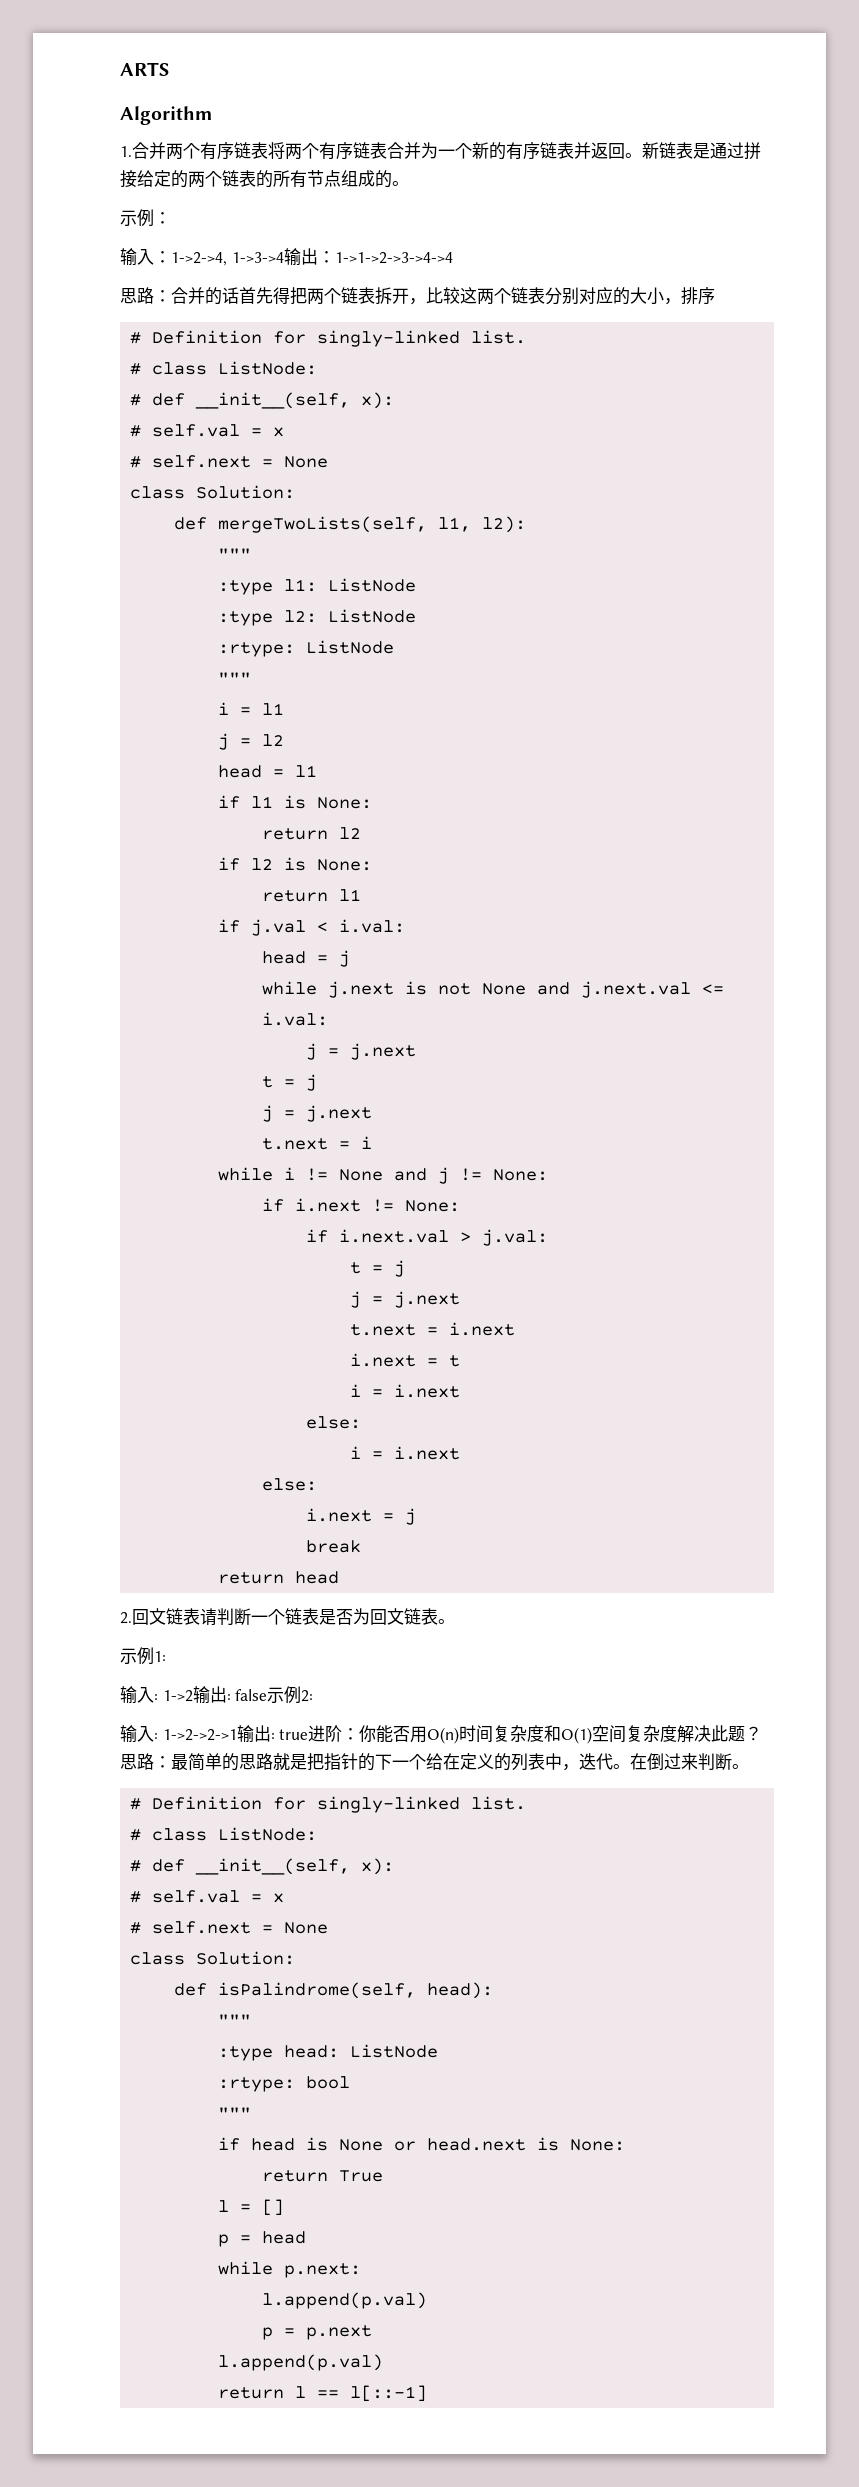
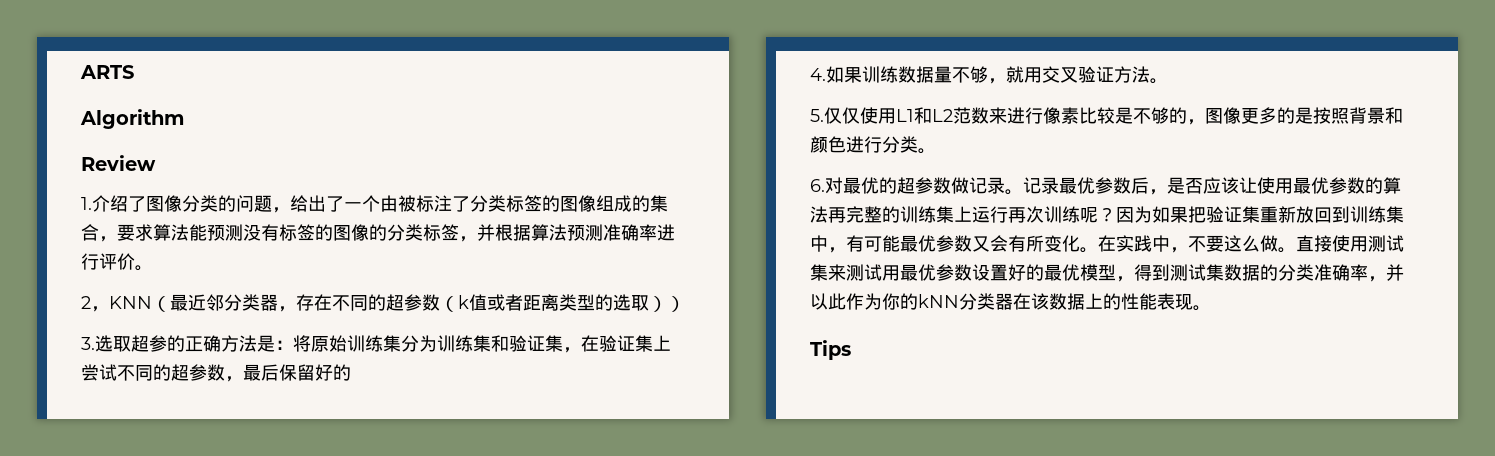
(212, 115) none -> [81,155,156,171] // Review
[132,142,761,160] [120,170,409,188] [120,209,171,227] [120,248,453,266] [120,287,715,305] [130,330,527,347] [130,361,318,375] [130,392,395,409] [130,424,285,437] [130,455,329,468] [130,485,296,499] [174,516,527,533] [218,548,252,560] [218,578,417,595] [218,609,417,626] [218,640,395,657] [218,672,252,684] [218,702,285,715] [218,733,285,750] [218,765,318,778] [218,795,373,809] [262,827,362,840] [218,857,373,871] [262,889,362,902] [218,919,406,936] [262,950,351,967] [262,981,725,998] [262,1012,329,1026] [306,1043,417,1060] [262,1074,318,1091] [262,1105,373,1122] [262,1136,373,1150] [218,1167,549,1184] [262,1198,461,1212] [306,1229,549,1246] [350,1260,406,1277] [350,1291,461,1308] [350,1322,516,1336] [350,1353,461,1367] [350,1384,461,1398] [306,1416,362,1429] [350,1446,461,1460] [262,1478,318,1491] [306,1508,417,1525] [306,1540,362,1553] [218,1571,340,1584] [120,1608,455,1626] [120,1647,166,1665] [120,1686,314,1704] [120,1725,763,1744] [120,1753,749,1771] [130,1796,527,1813] [130,1827,318,1841] [130,1858,395,1875] [130,1890,285,1903] [130,1921,329,1934] [130,1951,296,1965] [174,1982,494,1999] [218,2014,252,2026] [218,2044,439,2061] [218,2076,351,2092] [218,2107,252,2119] [218,2137,626,2151] [262,2170,384,2182] [218,2199,285,2216] [218,2231,307,2247] [218,2261,362,2278] [262,2292,428,2309] [262,2325,373,2340] [218,2354,384,2371] [218,2385,428,2402] 合并两个有序链表将两个有序链表合并为一个新的有序链表并返回。新链表是通过拼接给定的两个链表的所有节点组成的。 // 示例： // 输入：1->2->4, 1->3->4输出：1->1->2->3->4->4 // 思路：合并的话首先得把两个链表拆开，比较这两个链表分别对应的大小，排序 // # Definition for singly-linked list. // # class ListNode: // # def __init__(self, x): // # self.val = x // # self.next = None // class Solution: // def mergeTwoLists(self, l1, l2): // """ // :type l1: ListNode // :type l2: ListNode // :rtype: ListNode // """ // i = l1 // j = l2 // head = l1 // if l1 is None: // return l2 // if l2 is None: // return l1 // if j.val < i.val: // head = j // while j.next is not None and j.next.val <= i.val: // j = j.next // t = j // j = j.next // t.next = i // while i != None and j != None: // if i.next != None: // if i.next.val > j.val: // t = j // j = j.next // t.next = i.next // i.next = t // i = i.next // else: // i = i.next // else: // i.next = j // break // return head // 2.回文链表请判断一个链表是否为回文链表。 // 示例1: // 输入: 1->2输出: false示例2: // 输入: 1->2->2->1输出: true进阶：你能否用O(n)时间复杂度和O(1)空间复杂度解决此题？思路：最简单的思路就是把指针的下一个给在定义的列表中，迭代。在倒过来判断。 // # Definition for singly-linked list. // # class ListNode: // # def __init__(self, x): // # self.val = x // # self.next = None // class Solution: // def isPalindrome(self, head): // """ // :type head: ListNode // :rtype: bool // """ // if head is None or head.next is None: // return True // l = [] // p = head // while p.next: // l.append(p.val) // p = p.next // l.append(p.val) // return l == l[::-1] -> [92,195,668,213] [81,224,675,242] [81,253,153,271] [81,294,685,312] [81,335,671,353] [81,364,351,382] [810,66,1168,84] [810,107,1403,125] [810,136,936,154] [810,177,1401,195] [810,206,1404,223] [810,235,1404,253] [810,264,1404,282] [810,293,1211,311] [810,340,851,360] 介绍了图像分类的问题，给出了一个由被标注了分类标签的图像组成的集合，要求算法能预测没有标签的图像的分类标签，并根据算法预测准确率进行评价。 // 2，KNN（最近邻分类器，存在不同的超参数（k值或者距离类型的选取）） // 3.选取超参的正确方法是：将原始训练集分为训练集和验证集，在验证集上尝试不同的超参数，最后保留好的 // 4.如果训练数据量不够，就用交叉验证方法。 // 5.仅仅使用L1和L2范数来进行像素比较是不够的，图像更多的是按照背景和颜色进行分类。 // 6.对最优的超参数做记录。记录最优参数后，是否应该让使用最优参数的算法再完整的训练集上运行再次训练呢？因为如果把验证集重新放回到训练集中，有可能最优参数又会有所变化。在实践中，不要这么做。直接使用测试集来测试用最优参数设置好的最优模型，得到测试集数据的分类准确率，并以此作为你的kNN分类器在该数据上的性能表现。 // Tips

